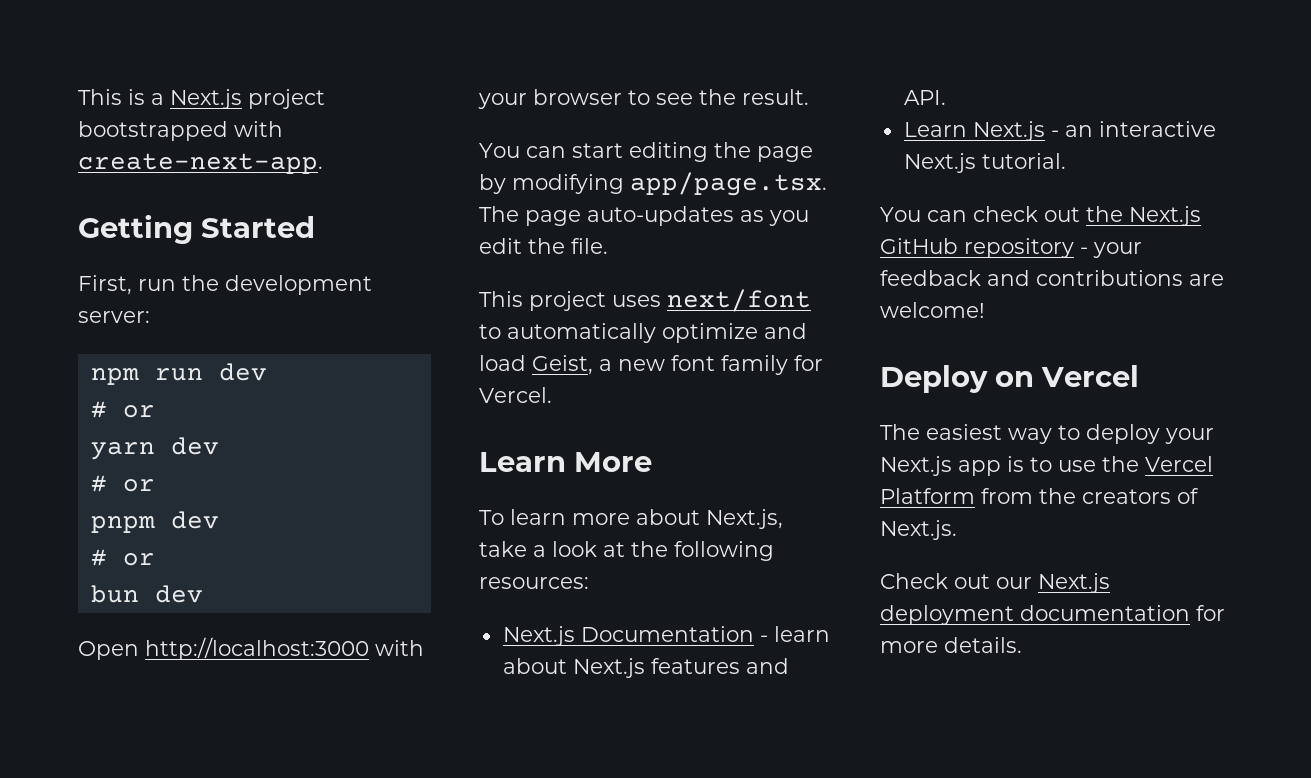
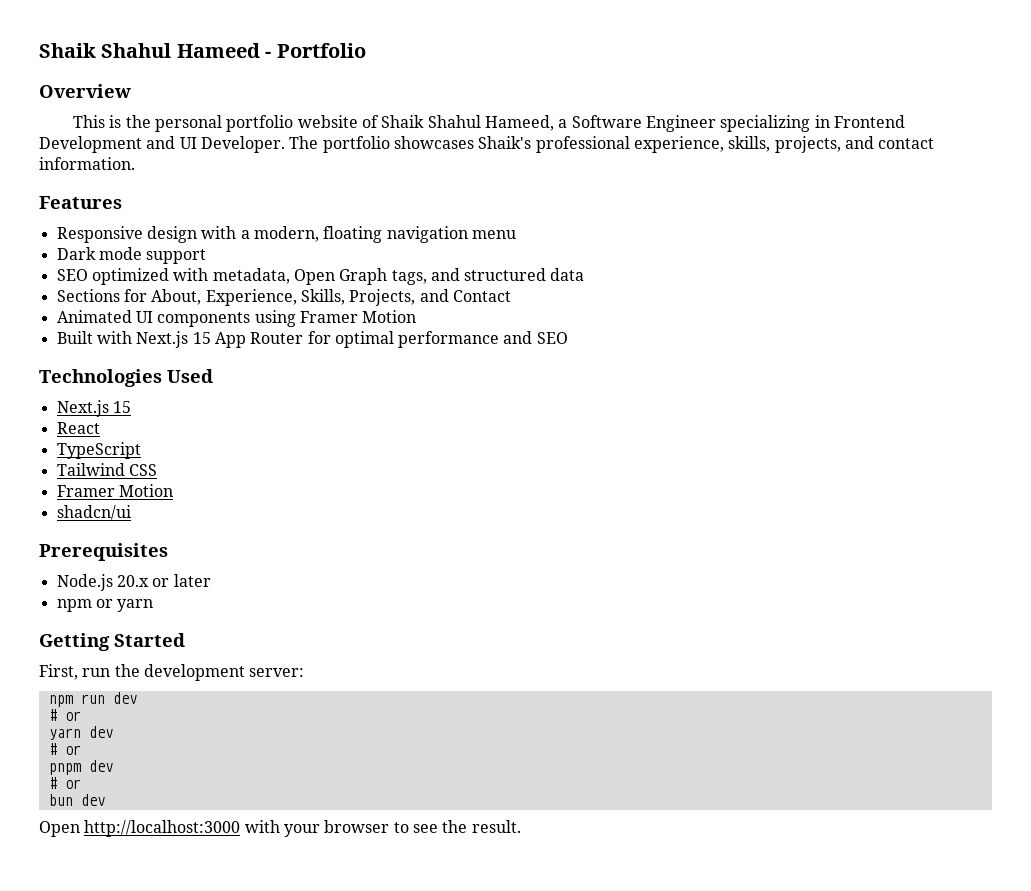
[78,89,325,109] [78,121,283,141] [78,153,323,174] This is a Next.js project bootstrapped with create-next-app. -> [39,43,366,58] [39,84,131,98] [73,115,905,132] [39,136,935,153] [39,157,135,170] [39,196,122,209] [56,226,516,243] [56,247,207,264] [56,268,585,285] [56,289,511,306] [56,310,417,327] [56,331,568,348] [39,369,213,387] [56,400,131,417] [56,422,100,434] [56,442,141,459] [56,463,157,476] [56,484,173,497] [56,505,131,520] [39,543,168,561] [56,574,211,591] [56,599,154,612] Shaik Shahul Hameed - Portfolio // Overview // This is the personal portfolio website of Shaik Shahul Hameed, a Software Engineer specializing in Frontend Development and UI Developer. The portfolio showcases Shaik's professional experience, skills, projects, and contact information. // Features // Responsive design with a modern, floating navigation menu // Dark mode support // SEO optimized with metadata, Open Graph tags, and structured data // Sections for About, Experience, Skills, Projects, and Contact // Animated UI components using Framer Motion // Built with Next.js 15 App Router for optimal performance and SEO // Technologies Used // Next.js 15 // React // TypeScript // Tailwind CSS // Framer Motion // shadcn/ui // Prerequisites // Node.js 20.x or later // npm or yarn
[479,142,813,162] [479,172,827,196] [479,206,809,226] [479,238,608,254] [479,289,811,312] [479,323,807,343] [479,355,823,375] [479,387,552,403] [479,452,652,472] [479,509,783,529] [479,541,774,561] [479,577,589,589] [502,626,830,646] [502,658,789,678] [903,90,946,105] [903,121,1216,141] [903,153,1066,173] [880,206,1201,226] [880,238,1142,258] [880,270,1224,286] [880,302,985,318] [880,365,1139,393] [880,424,1214,444] [880,456,1213,476] [880,488,1199,504] [880,520,957,540] [880,573,1110,593] [880,605,1225,625] [880,637,1022,653] // You can start editing the page by modifying app/page.tsx. The page auto-updates as you edit the file. // This project uses next/font to automatically optimize and load Geist, a new font family for Vercel. // Learn More // To learn more about Next.js, take a look at the following resources: // Next.js Documentation - learn about Next.js features and API. // Learn Next.js - an interactive Next.js tutorial. // You can check out the Next.js GitHub repository - your feedback and contributions are welcome! // Deploy on Vercel // The easiest way to deploy your Next.js app is to use the Vercel Platform from the creators of Next.js. // Check out our Next.js deployment documentation for more details. -> (521, 826) none

